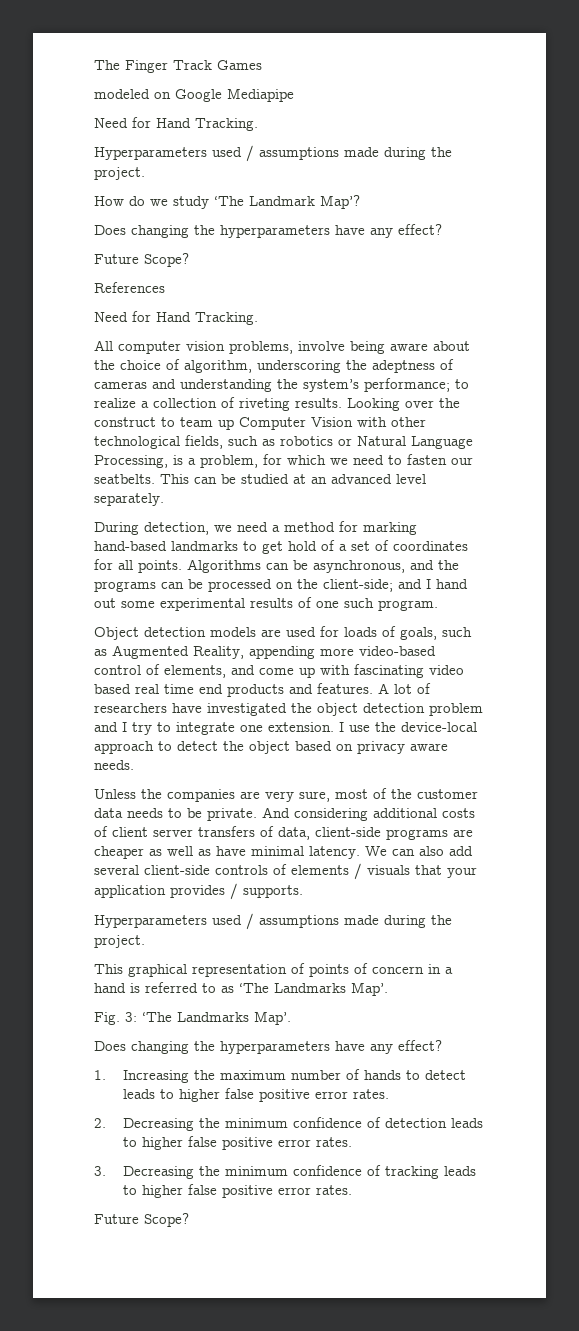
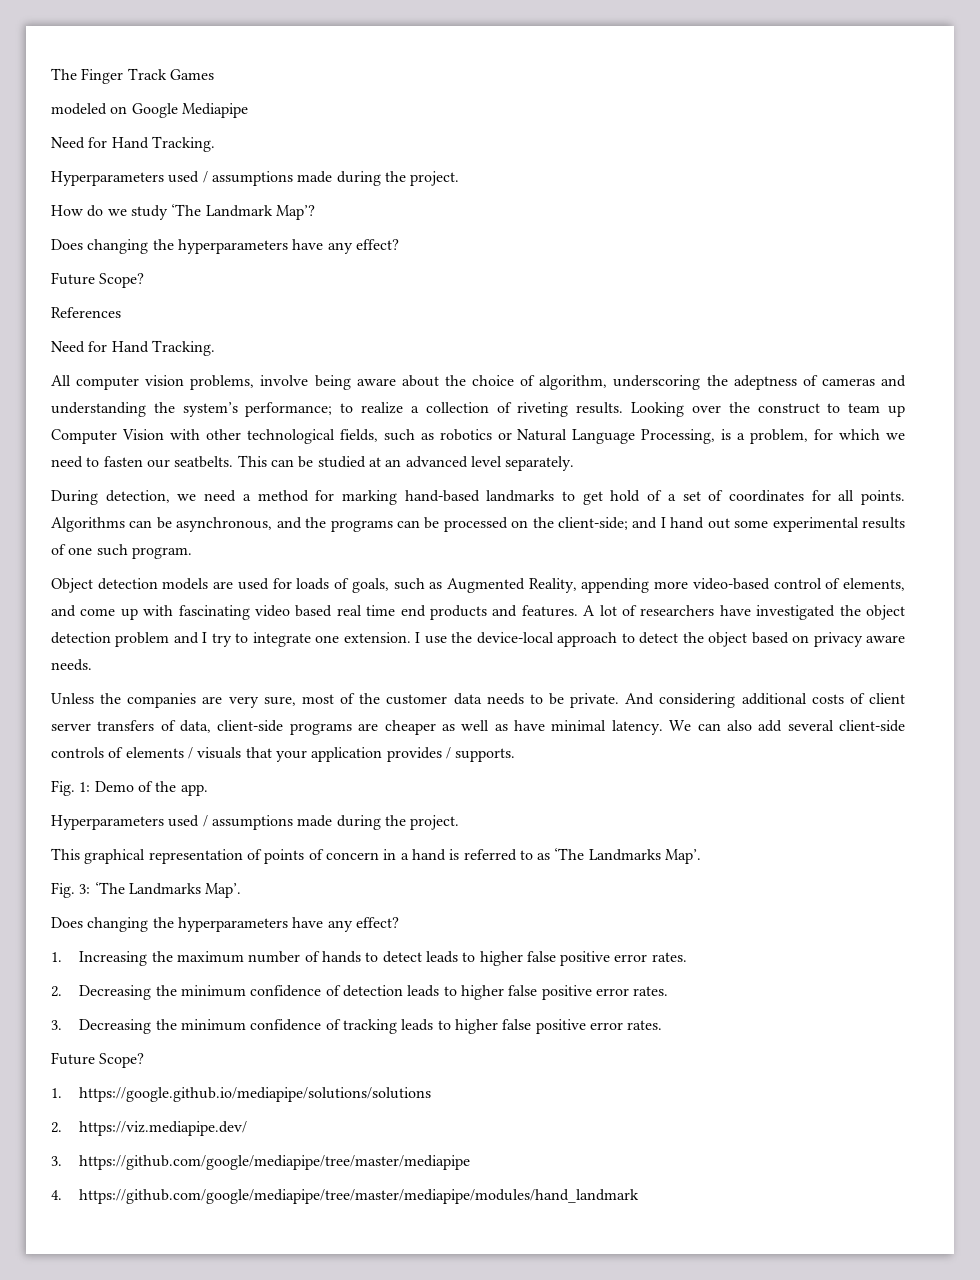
(303, 891) none -> [51,780,208,796] // Fig. 1: Demo of the app.
(189, 1220) none -> [51,1087,432,1102] [51,1121,248,1136] [51,1155,471,1170] [51,1189,640,1204] // 1. https://google.github.io/mediapipe/solutions/solutions // 2. https://viz.mediapipe.dev/ // 3. https://github.com/google/mediapipe/tree/master/mediapipe // 4. https://github.com/google/mediapipe/tree/master/mediapipe/modules/hand_landmark

